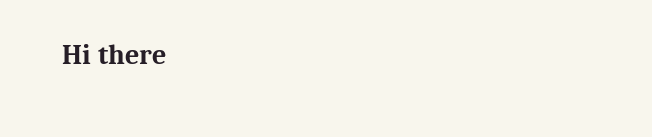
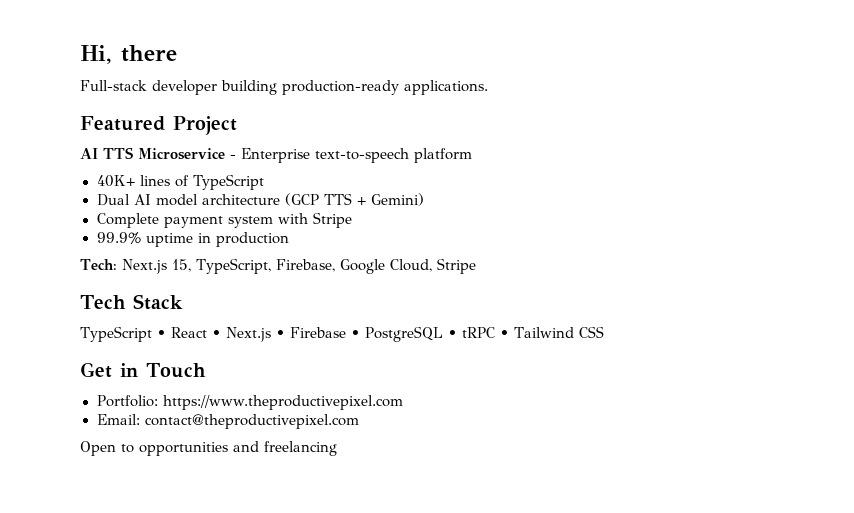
[62,44,91,64] Hi -> [80,45,112,64] Hi,
(167, 54) none -> [80,80,488,95] [80,116,237,135] [80,147,472,163] [96,174,265,190] [96,193,424,206] [96,212,352,228] [96,232,289,247] [80,258,476,274] [80,294,183,310] [80,326,604,342] [80,362,206,378] [96,395,404,410] [96,414,359,429] [80,441,337,456] // Full-stack developer building production-ready applications. // Featured Project // AI TTS Microservice - Enterprise text-to-speech platform // 40K+ lines of TypeScript // Dual AI model architecture (GCP TTS + Gemini) // Complete payment system with Stripe // 99.9% uptime in production // Tech: Next.js 15, TypeScript, Firebase, Google Cloud, Stripe // Tech Stack // TypeScript • React • Next.js • Firebase • PostgreSQL • tRPC • Tailwind CSS // Get in Touch // Portfolio: https://www.theproductivepixel.com // Email: contact@theproductivepixel.com // Open to opportunities and freelancing

